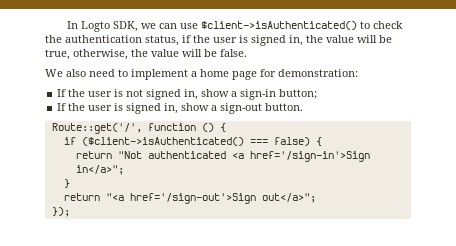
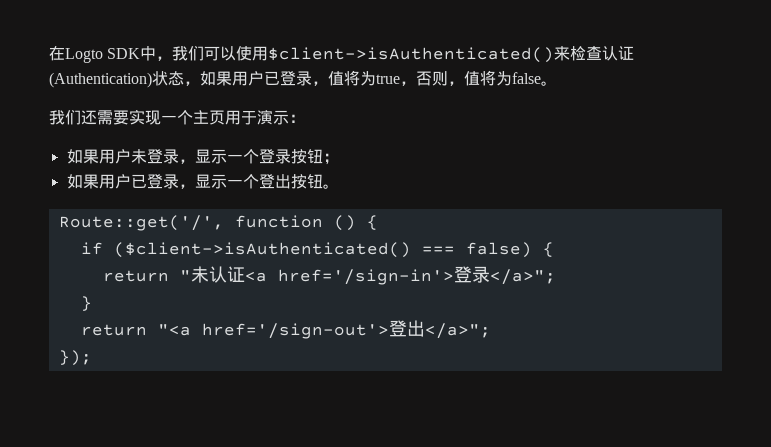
[66,21,403,32] [45,35,392,46] [45,49,247,60] [45,69,358,80] [57,89,318,100] [57,103,304,114] In Logto SDK, we can use $client->isAuthenticated() to check the authentication status, if the user is signed in, the value will be true, otherwise, the value will be false. // We also need to implement a home page for demonstration: // If the user is not signed in, show a sign-in button; // If the user is signed in, show a sign-out button. -> [49,46,635,63] [49,70,557,88] [49,109,305,125] [66,149,339,165] [66,174,339,189] 在Logto SDK中，我们可以使用$client->isAuthenticated()来检查认证(Authentication)状态，如果用户已登录，值将为true，否则，值将为false。 // 我们还需要实现一个主页用于演示： // 如果用户未登录，显示一个登录按钮； // 如果用户已登录，显示一个登出按钮。
[117,151,370,162] [75,165,124,175] "Not authenticated <a href='/sign-in'>Sign in</a>"; -> [179,266,556,285] "未认证<a href='/sign-in'>登录</a>";
[129,193,316,204] href='/sign-out'>Sign out</a>"; -> [201,320,491,339] href='/sign-out'>登出</a>";

